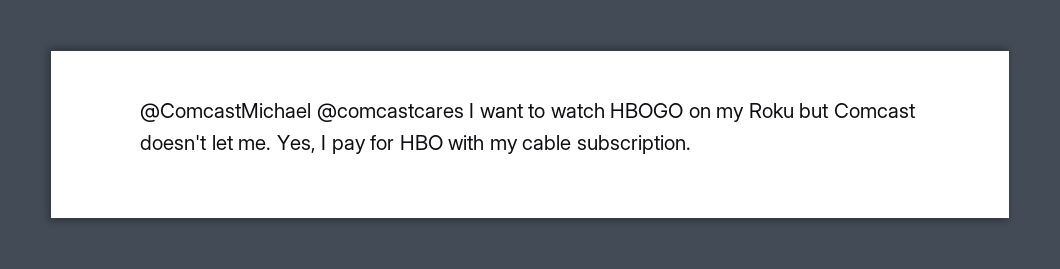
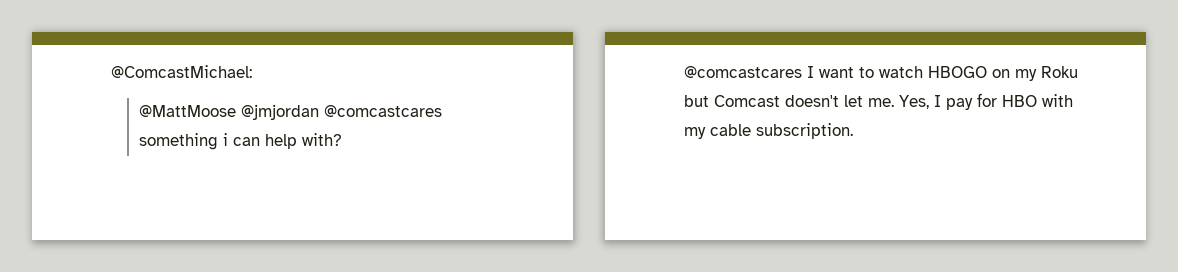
[140,103,311,122] @ComcastMichael -> [111,65,252,78] [138,104,442,120] [138,133,342,150] @ComcastMichael: // @MattMoose @jmjordan @comcastcares something i can help with? //

